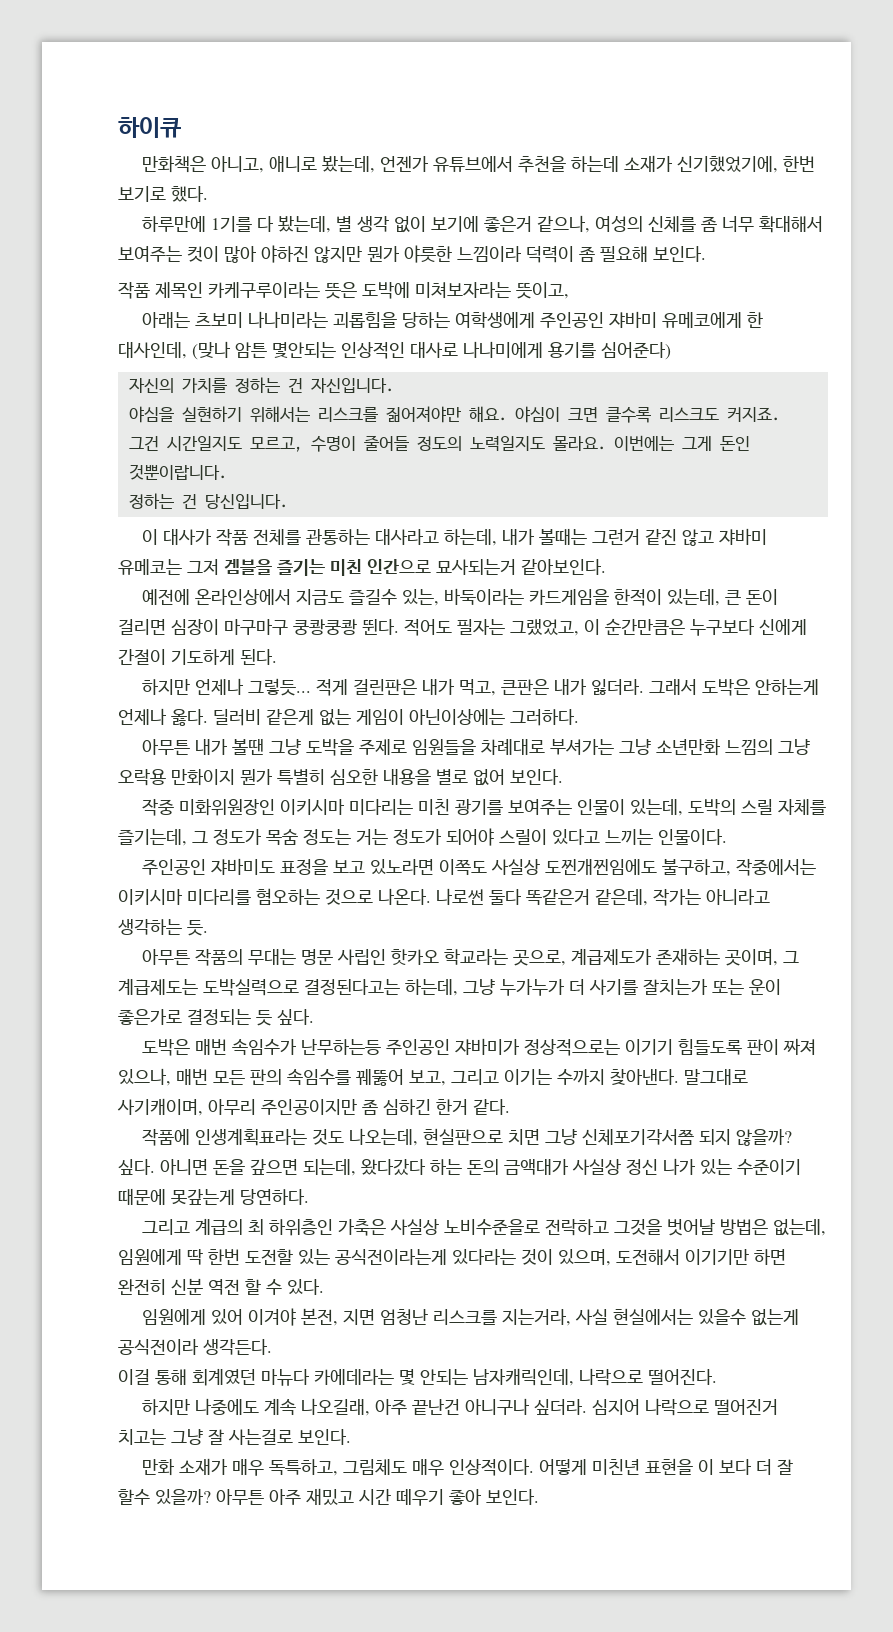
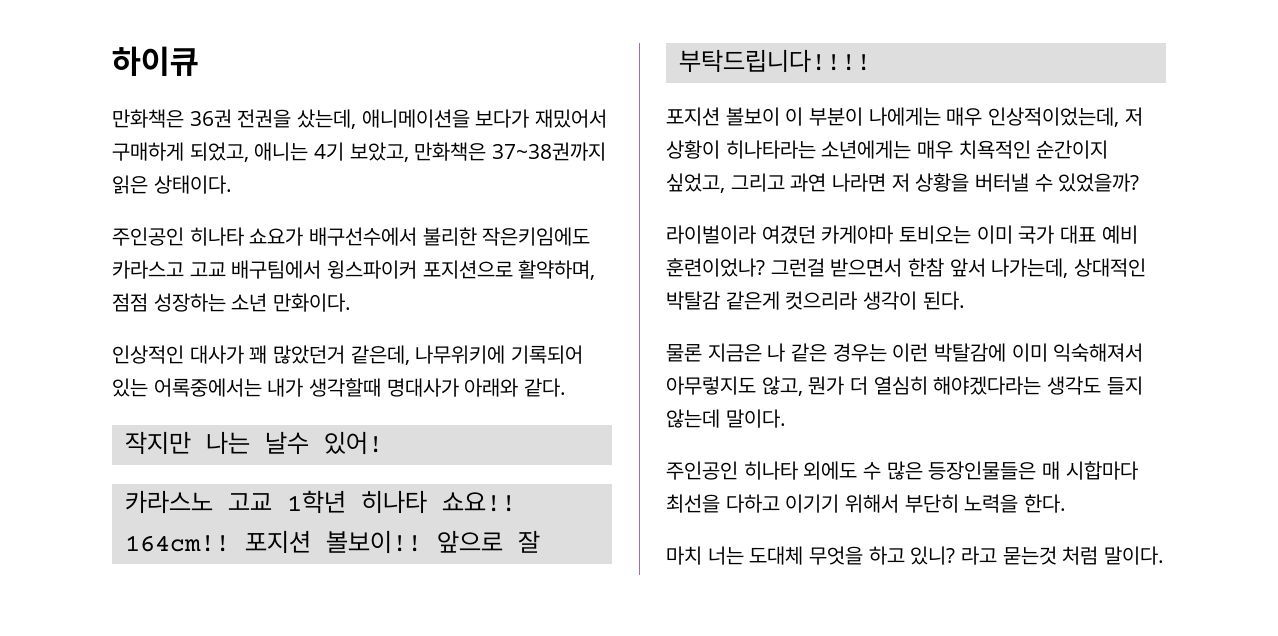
[211,155,816,173] [118,186,208,202] [142,215,824,233] [118,245,706,263] [118,281,569,299] [142,311,764,328] [118,341,671,360] [128,377,394,393] [128,406,780,423] [128,435,750,452] [128,464,227,480] [128,493,288,509] [142,528,768,546] [118,559,606,576] [142,588,779,606] [118,618,807,636] [118,649,277,665] [142,678,820,696] [118,708,579,726] [142,738,811,756] [118,768,563,786] [142,798,827,816] [118,828,727,846] [142,858,817,876] [118,888,770,906] [118,919,208,936] [142,948,800,966] [118,978,781,996] [118,1009,314,1026] [142,1038,817,1056] [118,1068,748,1086] [117,1098,510,1116] [142,1128,793,1146] [118,1158,801,1176] [118,1188,309,1205] [142,1218,827,1236] [118,1249,786,1266] [118,1278,324,1295] [142,1308,800,1326] [118,1339,272,1355] [118,1368,717,1386] [142,1398,779,1416] [118,1429,351,1445] [142,1458,794,1476] [118,1488,539,1506] 아니고, 애니로 봤는데, 언젠가 유튜브에서 추천을 하는데 소재가 신기했었기에, 한번 보기로 했다. // 하루만에 1기를 다 봤는데, 별 생각 없이 보기에 좋은거 같으나, 여성의 신체를 좀 너무 확대해서 보여주는 컷이 많아 야하진 않지만 뭔가 야릇한 느낌이라 덕력이 좀 필요해 보인다. // 작품 제목인 카케구루이라는 뜻은 도박에 미쳐보자라는 뜻이고, // 아래는 츠보미 나나미라는 괴롭힘을 당하는 여학생에게 주인공인 쟈바미 유메코에게 한 대사인데, (맞나 암튼 몇안되는 인상적인 대사로 나나미에게 용기를 심어준다) // 자신의 가치를 정하는 건 자신입니다. // 야심을 실현하기 위해서는 리스크를 짊어져야만 해요. 야심이 크면 클수록 리스크도 커지죠. 그건 시간일지도 모르고, 수명이 줄어들 정도의 노력일지도 몰라요. 이번에는 그게 돈인 것뿐이랍니다. // 정하는 건 당신입니다. // 이 대사가 작품 전체를 관통하는 대사라고 하는데, 내가 볼때는 그런거 같진 않고 쟈바미 유메코는 그저 겜블을 즐기는 미친 인간으로 묘사되는거 같아보인다. // 예전에 온라인상에서 지금도 즐길수 있는, 바둑이라는 카드게임을 한적이 있는데, 큰 돈이 걸리면 심장이 마구마구 쿵쾅쿵쾅 뛴다. 적어도 필자는 그랬었고, 이 순간만큼은 누구보다 신에게 간절이 기도하게 된다. // 하지만 언제나 그렇듯... 적게 걸린판은 내가 먹고, 큰판은 내가 잃더라. 그래서 도박은 안하는게 언제나 옳다. 딜러비 같은게 없는 게임이 아닌이상에는 그러하다. // 아무튼 내가 볼땐 그냥 도박을 주제로 임원들을 차례대로 부셔가는 그냥 소년만화 느낌의 그냥 오락용 만화이지 뭔가 특별히 심오한 내용을 별로 없어 보인다. // 작중 미화위원장인 이키시마 미다리는 미친 광기를 보여주는 인물이 있는데, 도박의 스릴 자체를 즐기는데, 그 정도가 목숨 정도는 거는 정도가 되어야 스릴이 있다고 느끼는 인물이다. // 주인공인 쟈바미도 표정을 보고 있노라면 이쪽도 사실상 도찐개찐임에도 불구하고, 작중에서는 이키시마 미다리를 혐오하는 것으로 나온다. 나로썬 둘다 똑같은거 같은데, 작가는 아니라고 생각하는 듯. // 아무튼 작품의 무대는 명문 사립인 핫카오 학교라는 곳으로, 계급제도가 존재하는 곳이며, 그 계급제도는 도박실력으로 결정된다고는 하는데, 그냥 누가누가 더 사기를 잘치는가 또는 운이 좋은가로 결정되는 듯 싶다. // 도박은 매번 속임수가 난무하는등 주인공인 쟈바미가 정상적으로는 이기기 힘들도록 판이 짜져 있으나, 매번 모든 판의 속임수를 꿰뚫어 보고, 그리고 이기는 수까지 찾아낸다. 말그대로 사기캐이며, 아무리 주인공이지만 좀 심하긴 한거 같다. // 작품에 인생계획표라는 것도 나오는데, 현실판으로 치면 그냥 신체포기각서쯤 되지 않을까? 싶다. 아니면 돈을 갚으면 되는데, 왔다갔다 하는 돈의 금액대가 사실상 정신 나가 있는 수준이기 때문에 못갚는게 당연하다. // 그리고 계급의 최 하위층인 가축은 사실상 노비수준을로 전락하고 그것을 벗어날 방법은 없는데, 임원에게 딱 한번 도전할 있는 공식전이라는게 있다라는 것이 있으며, 도전해서 이기기만 하면 완전히 신분 역전 할 수 있다. // 임원에게 있어 이겨야 본전, 지면 엄청난 리스크를 지는거라, 사실 현실에서는 있을수 없는게 공식전이라 생각든다. // 이걸 통해 회계였던 마뉴다 카에데라는 몇 안되는 남자캐릭인데, 나락으로 떨어진다. // 하지만 나중에도 계속 나오길래, 아주 끝난건 아니구나 싶더라. 심지어 나락으로 떨어진거 치고는 그냥 잘 사는걸로 보인다. // 만화 소재가 매우 독특하고, 그림체도 매우 인상적이다. 어떻게 미친년 표현을 이 보다 더 잘 할수 있을까? 아무튼 아주 재밌고 시간 떼우기 좋아 보인다. -> [189,109,608,129] [112,142,607,162] [112,175,232,194] [112,227,591,246] [112,260,596,280] [112,293,352,312] [112,345,584,365] [112,378,567,397] [124,431,383,455] [124,490,516,514] [124,530,540,554] [678,49,871,73] [666,107,1143,127] [666,140,1109,159] [666,173,1140,193] [666,225,1138,244] [666,258,1147,278] [666,291,965,310] [666,343,1144,362] [666,376,1143,396] [666,409,786,428] [666,461,1138,480] [666,494,1067,513] [666,546,1165,565] 36권 전권을 샀는데, 애니메이션을 보다가 재밌어서 구매하게 되었고, 애니는 4기 보았고, 만화책은 37~38권까지 읽은 상태이다. // 주인공인 히나타 쇼요가 배구선수에서 불리한 작은키임에도 카라스고 고교 배구팀에서 윙스파이커 포지션으로 활약하며, 점점 성장하는 소년 만화이다. // 인상적인 대사가 꽤 많았던거 같은데, 나무위키에 기록되어 있는 어록중에서는 내가 생각할때 명대사가 아래와 같다. // 작지만 나는 날수 있어! // 카라스노 고교 1학년 히나타 쇼요!! 164cm!! 포지션 볼보이!! 앞으로 잘 부탁드립니다!!!! // 포지션 볼보이 이 부분이 나에게는 매우 인상적이었는데, 저 상황이 히나타라는 소년에게는 매우 치욕적인 순간이지 싶었고, 그리고 과연 나라면 저 상황을 버터낼 수 있었을까? // 라이벌이라 여겼던 카게야마 토비오는 이미 국가 대표 예비 훈련이었나? 그런걸 받으면서 한참 앞서 나가는데, 상대적인 박탈감 같은게 컷으리라 생각이 된다. // 물론 지금은 나 같은 경우는 이런 박탈감에 이미 익숙해져서 아무렇지도 않고, 뭔가 더 열심히 해야겠다라는 생각도 들지 않는데 말이다. // 주인공인 히나타 외에도 수 많은 등장인물들은 매 시합마다 최선을 다하고 이기기 위해서 부단히 노력을 한다. // 마치 너는 도대체 무엇을 하고 있니? 라고 묻는것 처럼 말이다.

